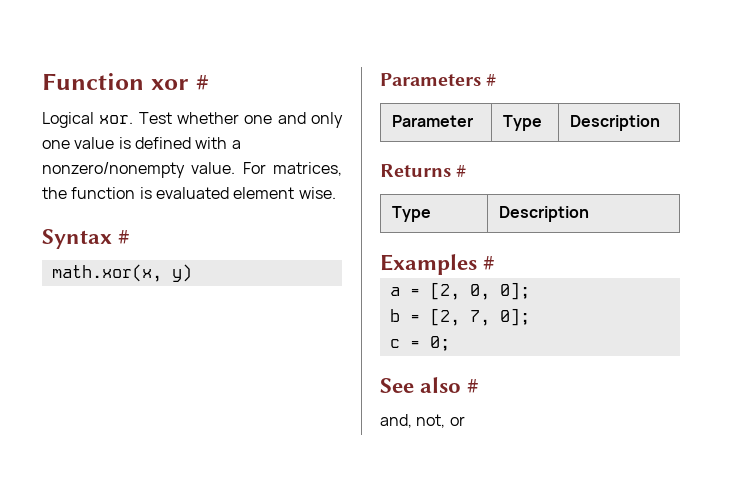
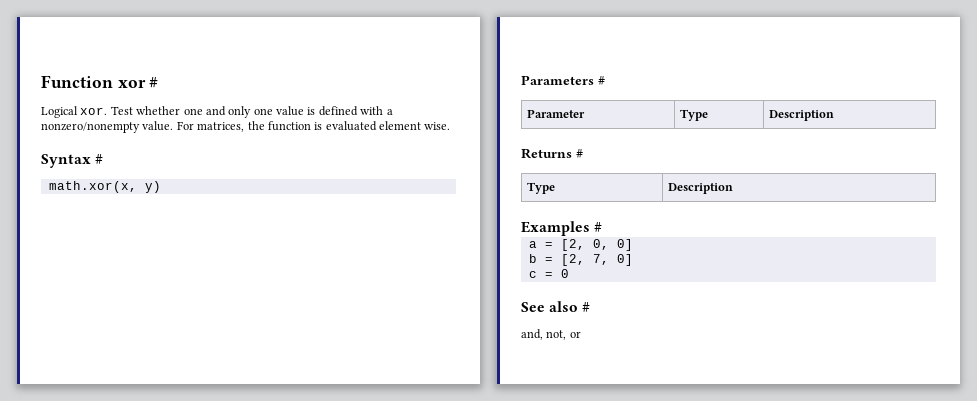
[499,282,530,300] 0]; -> [616,239,633,251] 0]
[499,308,530,326] 0]; -> [616,254,633,266] 0]
[429,336,450,351] 0; -> [560,269,569,278] 0

